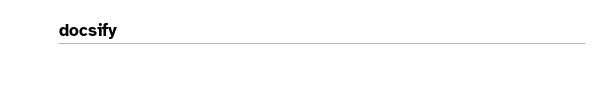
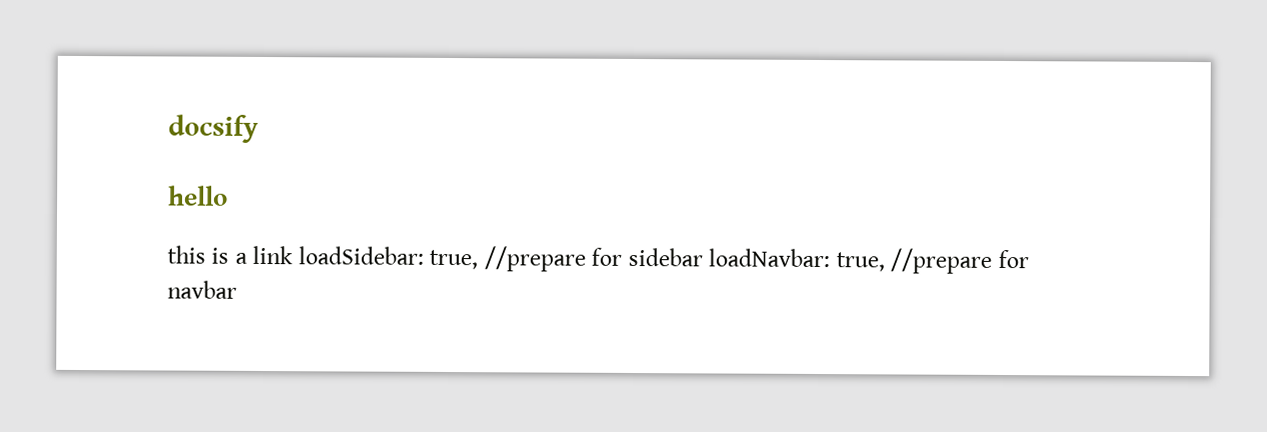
(117, 31) none -> [168,185,228,206] [167,245,1029,274] [167,280,237,299] // hello // this is a link loadSidebar: true, //prepare for sidebar loadNavbar: true, //prepare for navbar

